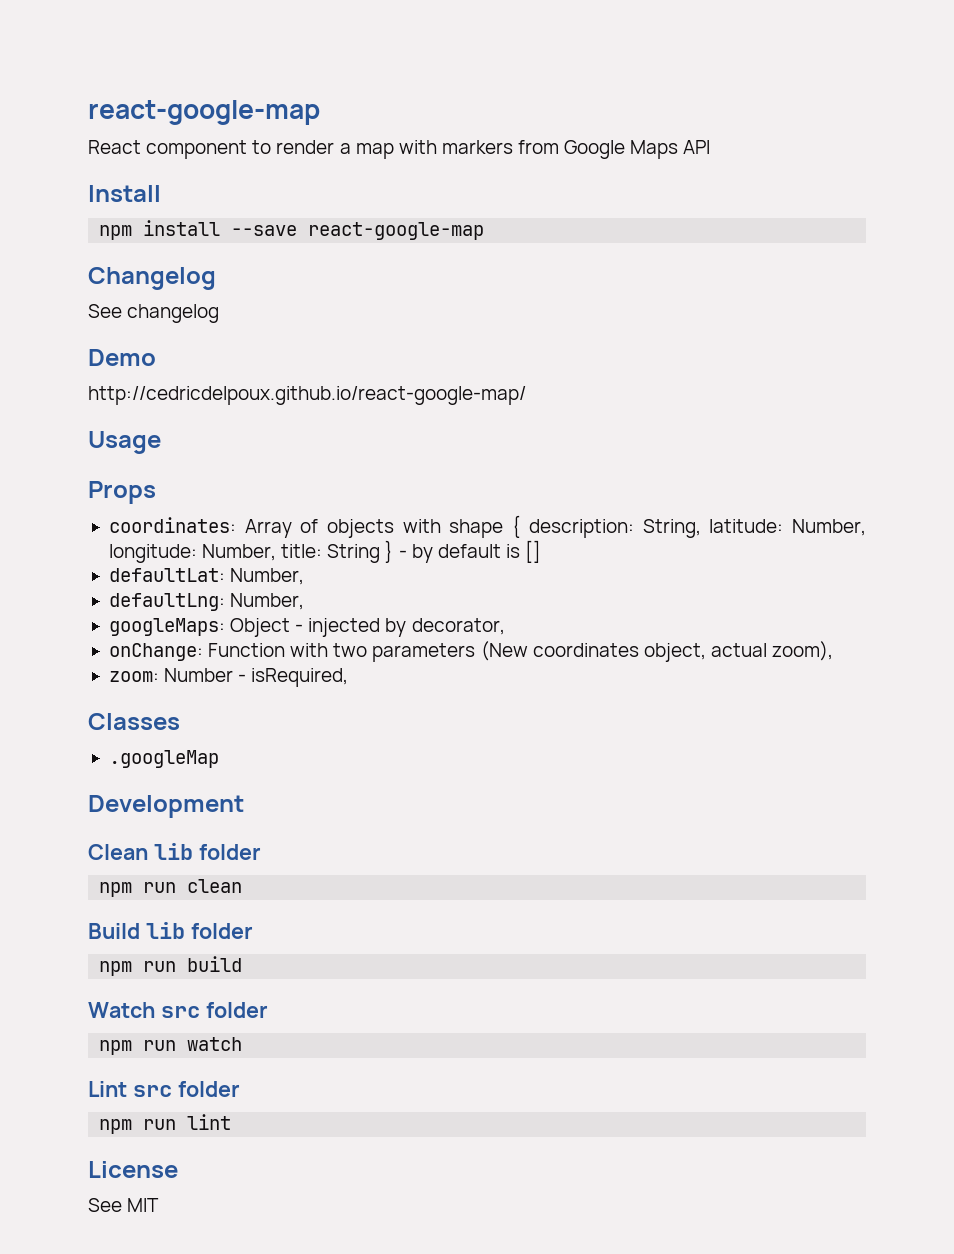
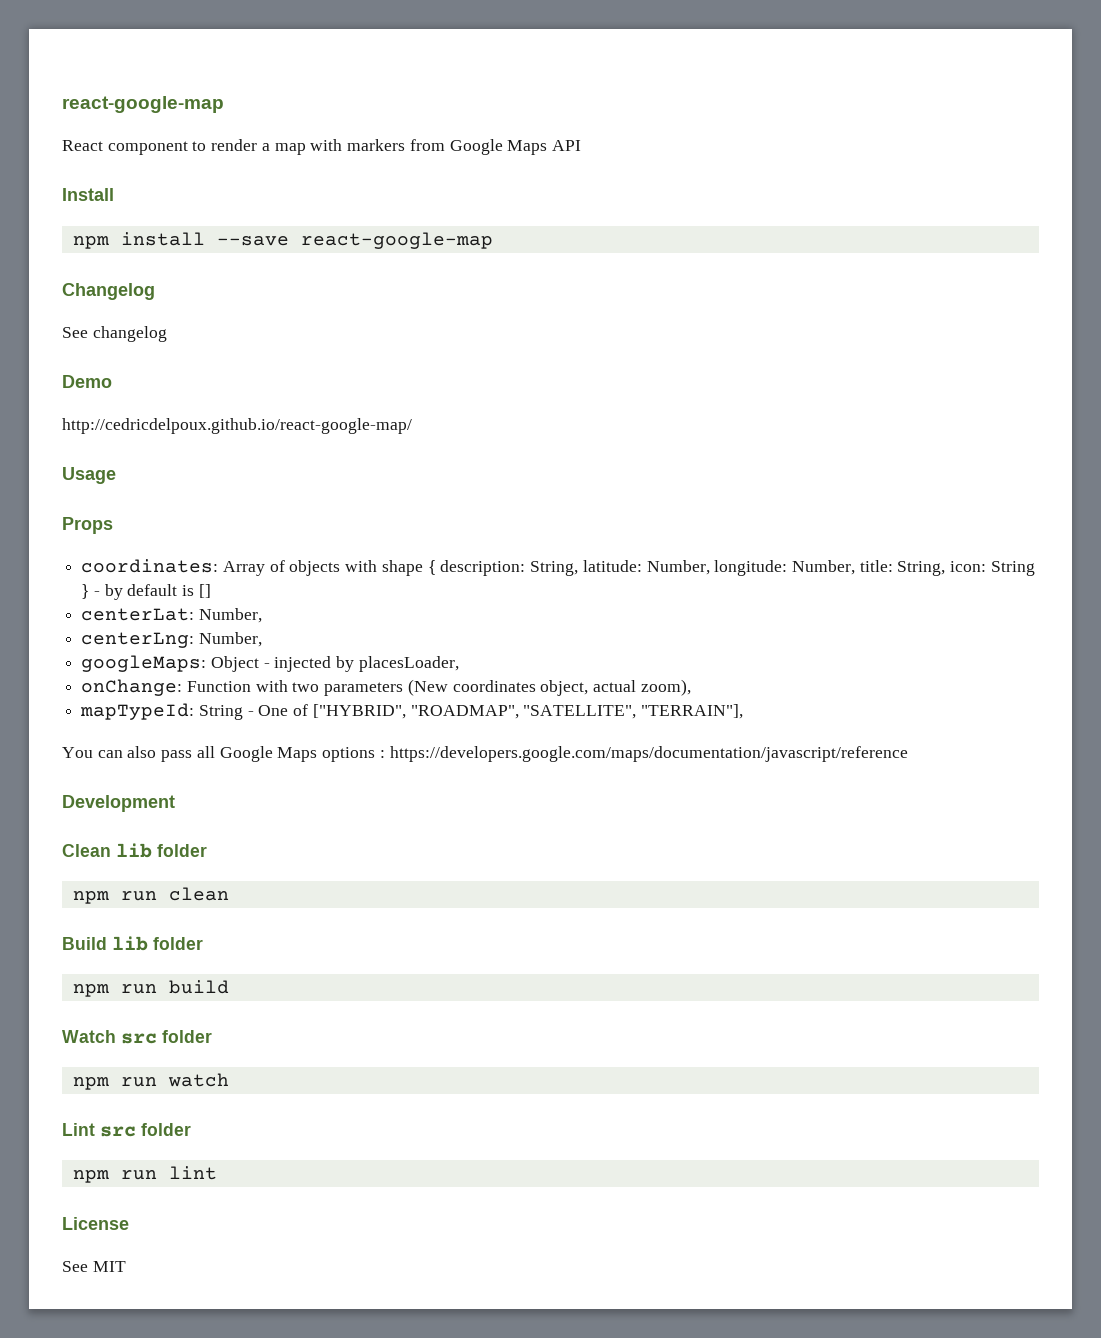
(323, 551) none -> [897,561,987,576] String, icon:
[108,568,305,585] [108,593,225,611] defaultLat: Number, // defaultLng: -> [81,608,262,623] [81,632,195,648] centerLat: Number, // centerLng:
[411,618,505,635] decorator, -> [358,656,459,672] placesLoader,
[108,668,349,687] [88,713,180,730] [108,750,219,768] zoom: Number - isRequired, // Classes // .googleMap -> [80,703,744,720] [62,746,908,762] mapTypeId: String - One of ["HYBRID", "ROADMAP", "SATELLITE", "TERRAIN"], // You can also pass all Google Maps options : https://developers.google.com/maps/documentation/javascript/reference

